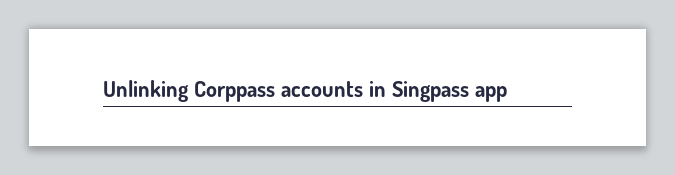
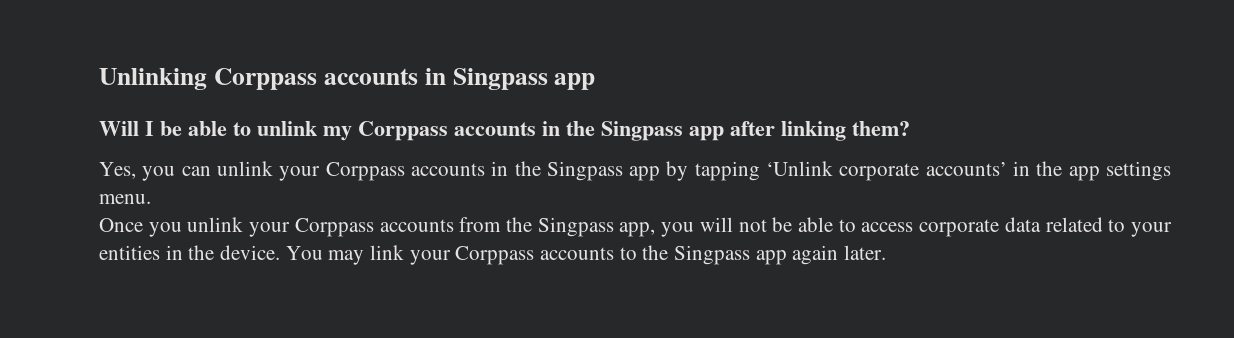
(507, 94) none -> [99,121,910,141] [99,161,1171,181] [99,194,151,204] [99,217,1172,237] [99,245,887,265] // Will I be able to unlink my Corppass accounts in the Singpass app after linking them? // Yes, you can unlink your Corppass accounts in the Singpass app by tapping ‘Unlink corporate accounts’ in the app settings menu. // Once you unlink your Corppass accounts from the Singpass app, you will not be able to access corporate data related to your entities in the device. You may link your Corppass accounts to the Singpass app again later.

